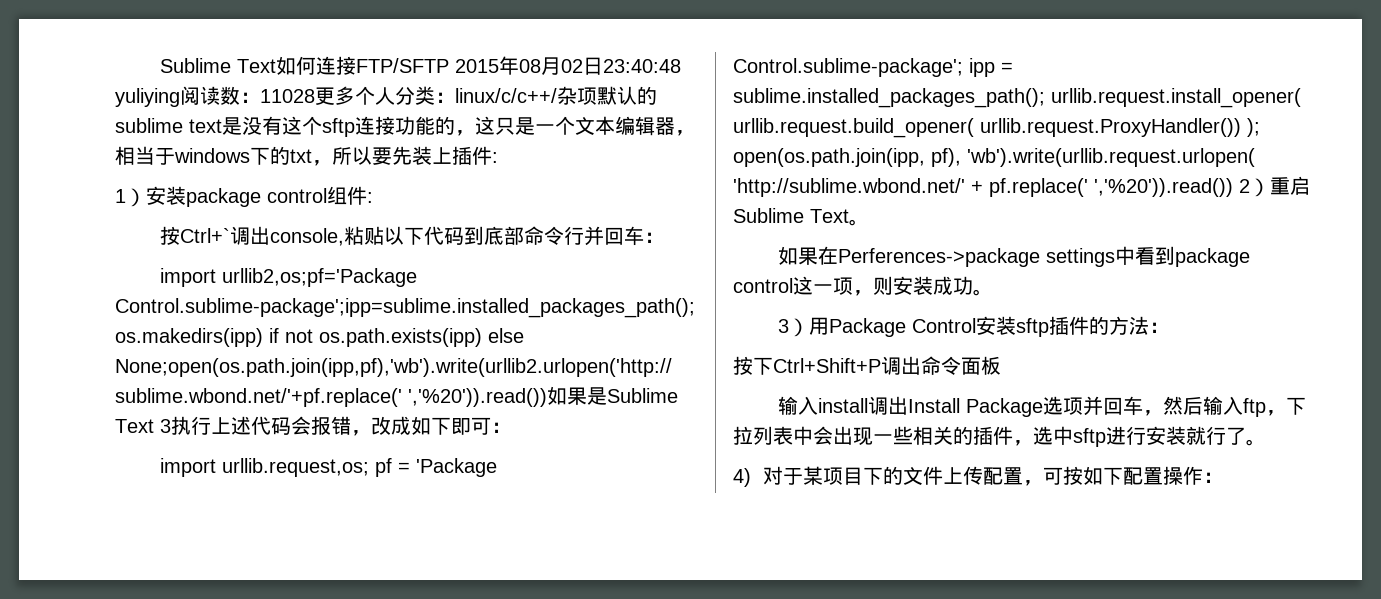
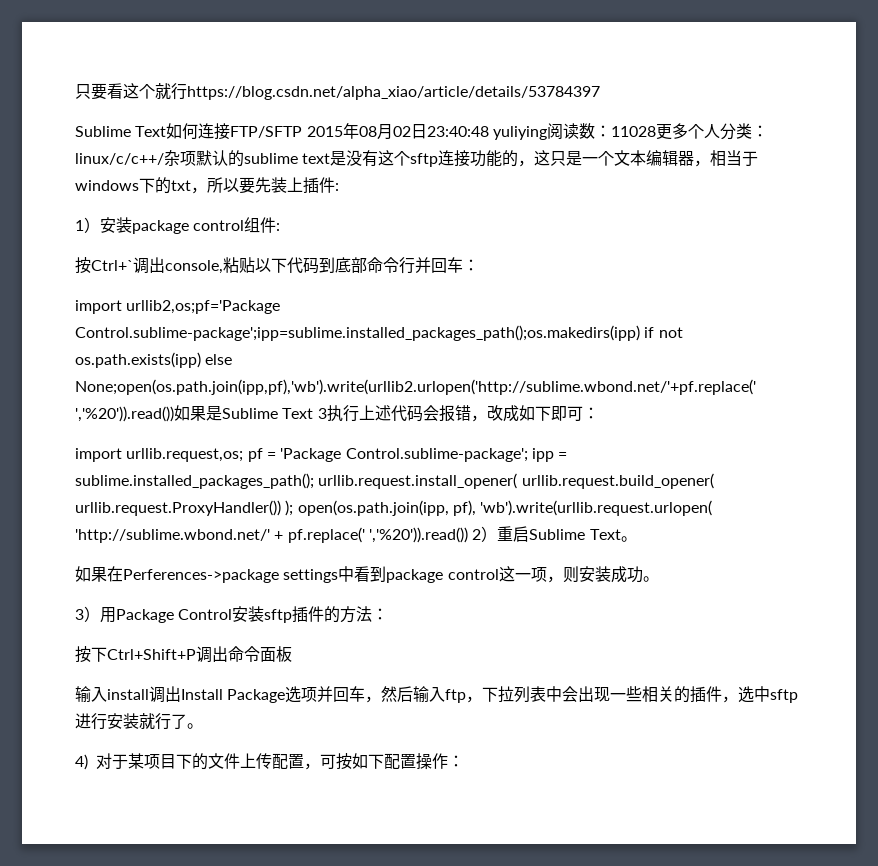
(159, 65) none -> [75,83,600,100] 只要看这个就行https://blog.csdn.net/alpha_xiao/article/details/53784397 //

